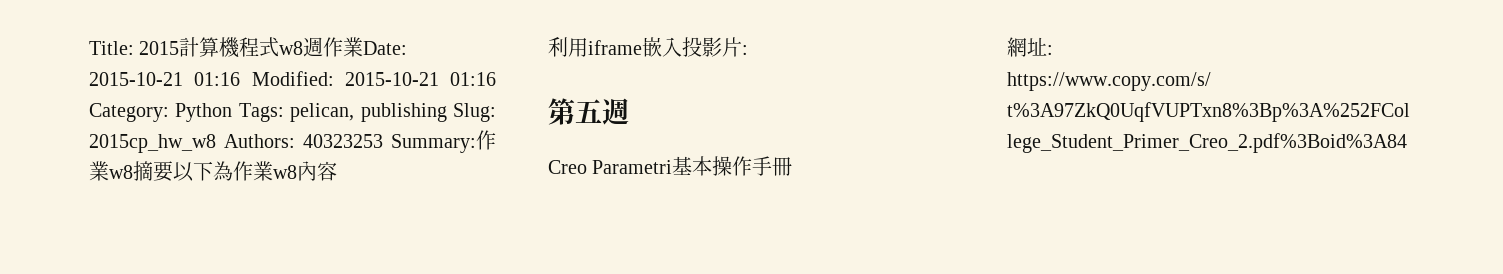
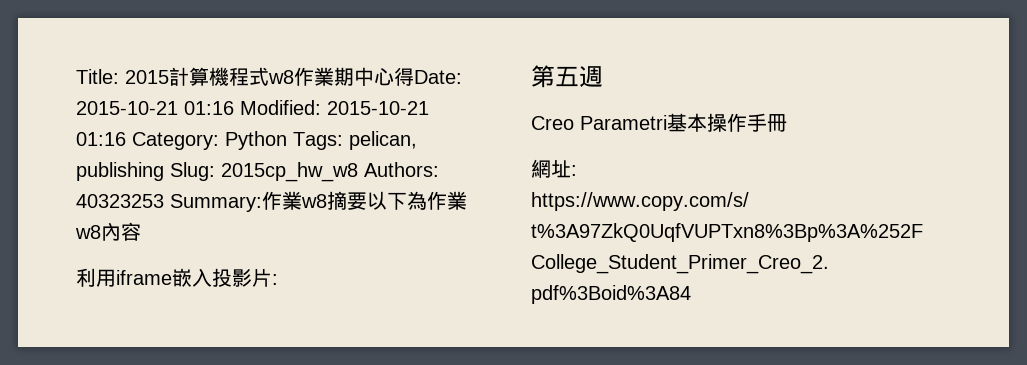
[303,37,364,57] 週作業 -> [294,67,414,86] 作業期中心得

